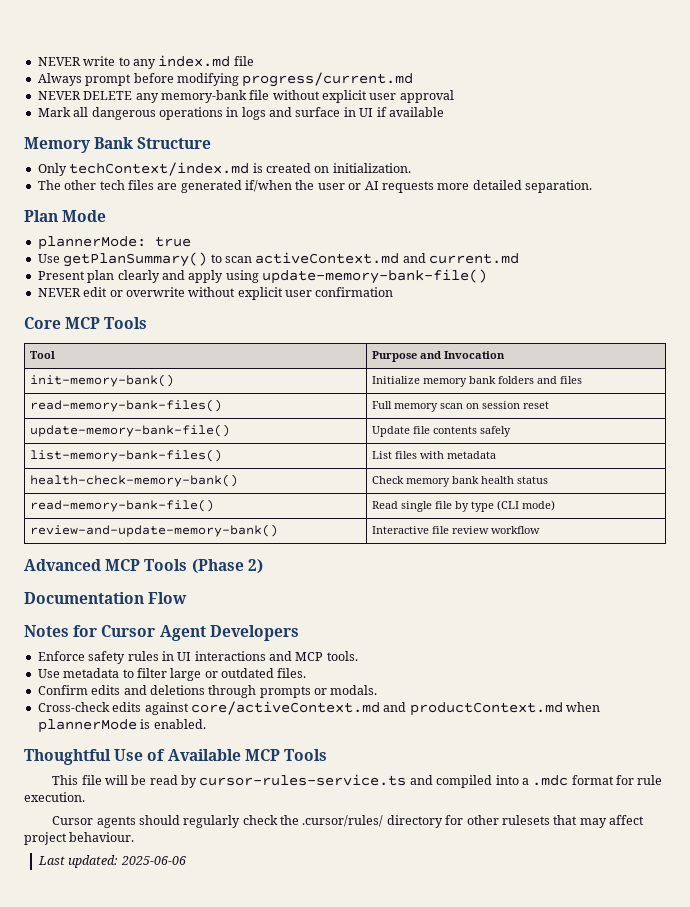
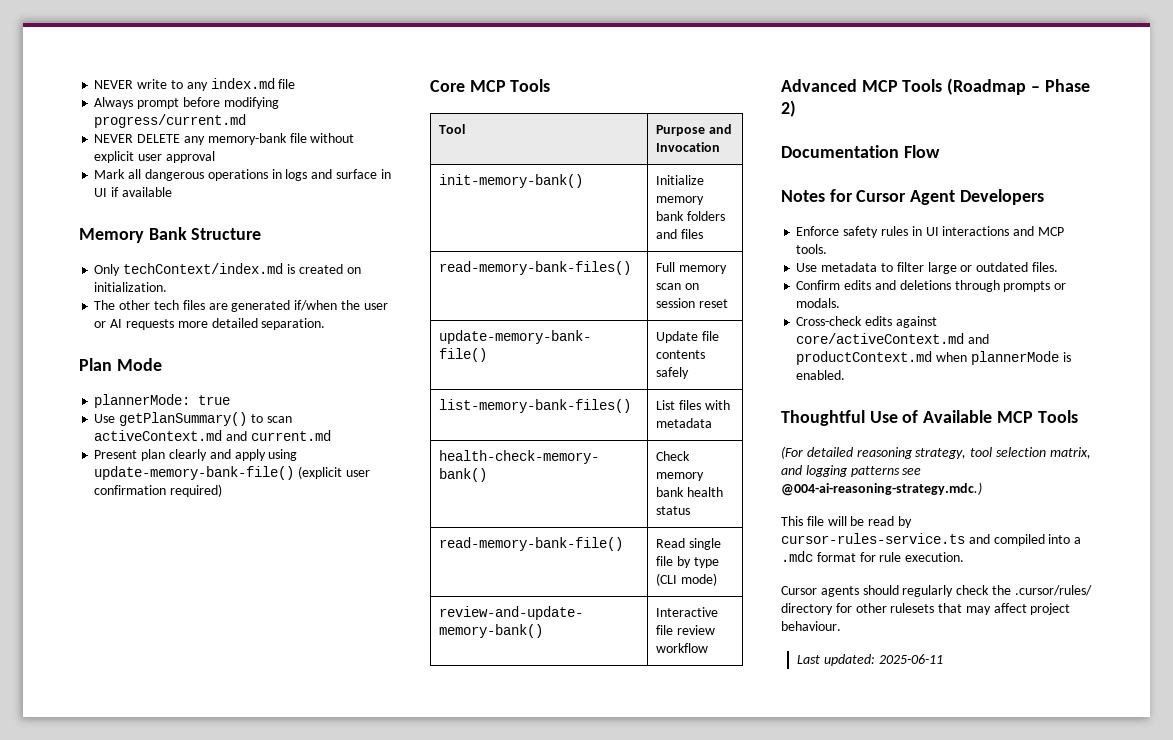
[37,287,283,300] // NEVER edit or overwrite without explicit -> [298,466,343,479] (explicit
(394, 292) none -> [170,484,223,497] required)
[191,559,244,574] (Phase -> [947,78,1090,95] (Roadmap – Phase
(327, 755) none -> [781,446,1091,459] [781,465,922,477] [781,482,982,496] // (For detailed reasoning strategy, tool selection matrix, and logging patterns see @004-ai-reasoning-strategy.mdc.)
[120,856,186,865] 2025-06-06 -> [878,654,943,664] 2025-06-11

